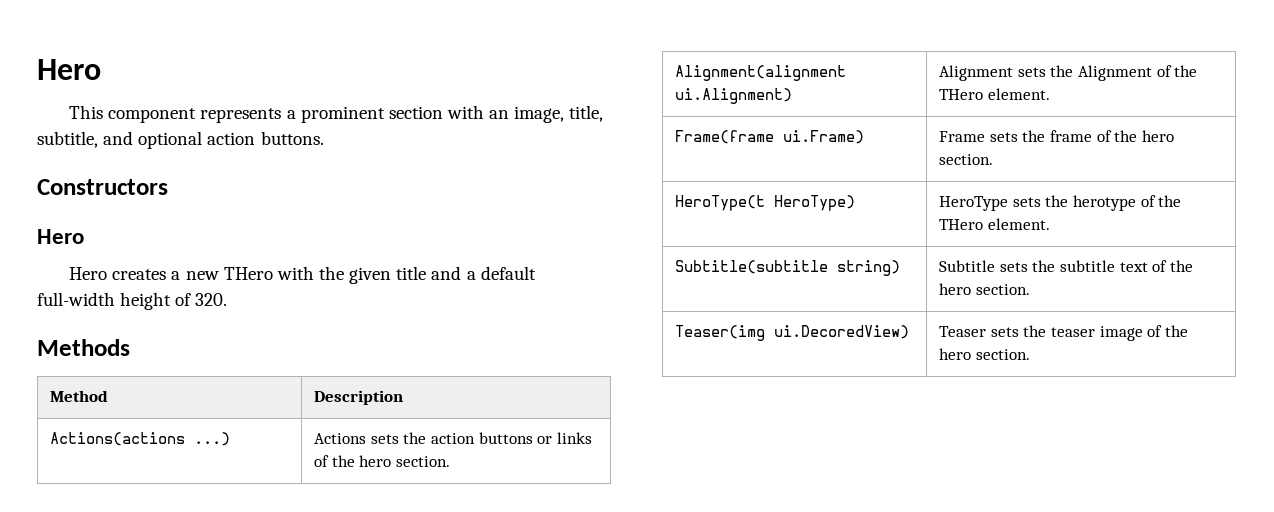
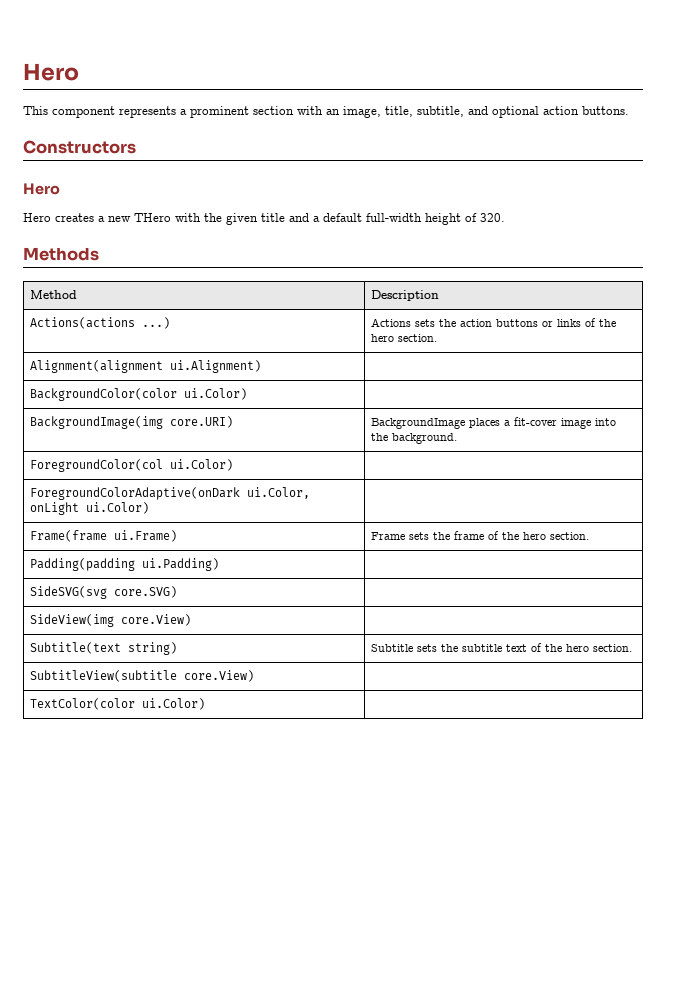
[939,65,1198,81] [939,88,1050,100] Alignment sets the Alignment of the THero element. -> [29,388,247,401] [29,416,233,429] [370,417,616,429] [370,433,457,444] [29,459,233,472] [29,487,310,500] [29,502,149,515] // BackgroundColor(color ui.Color) | // BackgroundImage(img core.URI) | BackgroundImage places a fit-cover image into the background. // ForegroundColor(col ui.Color) | // ForegroundColorAdaptive(onDark ui.Color, onLight ui.Color) |
[675,195,856,211] [939,195,1182,211] [939,218,1050,230] [675,260,829,274] HeroType(t HeroType) | HeroType sets the herotype of the THero element. // Subtitle(subtitle -> [29,558,219,571] [29,586,177,599] [29,614,191,627] [29,642,121,654] Padding(padding ui.Padding) | // SideSVG(svg core.SVG) | // SideView(img core.View) | // Subtitle(text
[675,325,910,341] [939,325,1188,341] [939,348,1030,360] Teaser(img ui.DecoredView) | Teaser sets the teaser image of the hero section. -> [29,670,254,682] [29,698,205,710] SubtitleView(subtitle core.View) | // TextColor(color ui.Color) |

